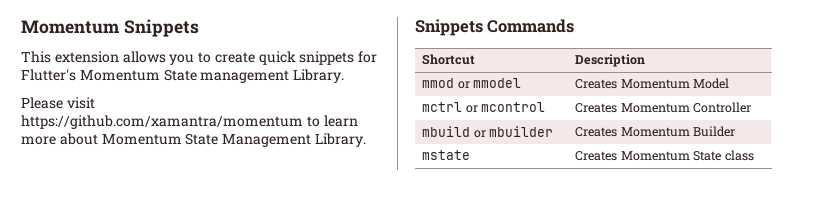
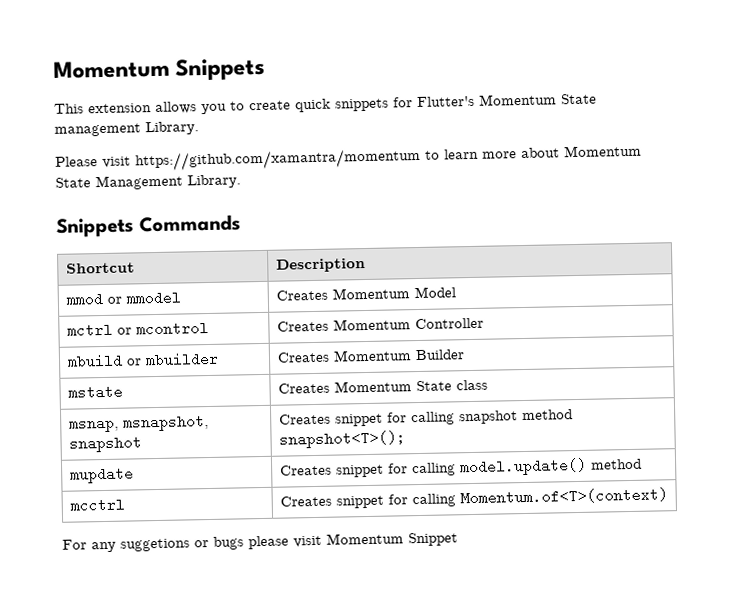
(754, 155) none -> [68,414,209,433] [68,435,142,453] [278,409,573,427] [278,430,406,449] [69,466,134,484] [279,457,642,478] [69,497,125,513] [279,487,668,509] [62,532,458,553] // msnap, msnapshot, snapshot | Creates snippet for calling snapshot method snapshot<T>(); // mupdate | Creates snippet for calling model.update() method // mcctrl | Creates snippet for calling Momentum.of<T>(context) // For any suggetions or bugs please visit Momentum Snippet

